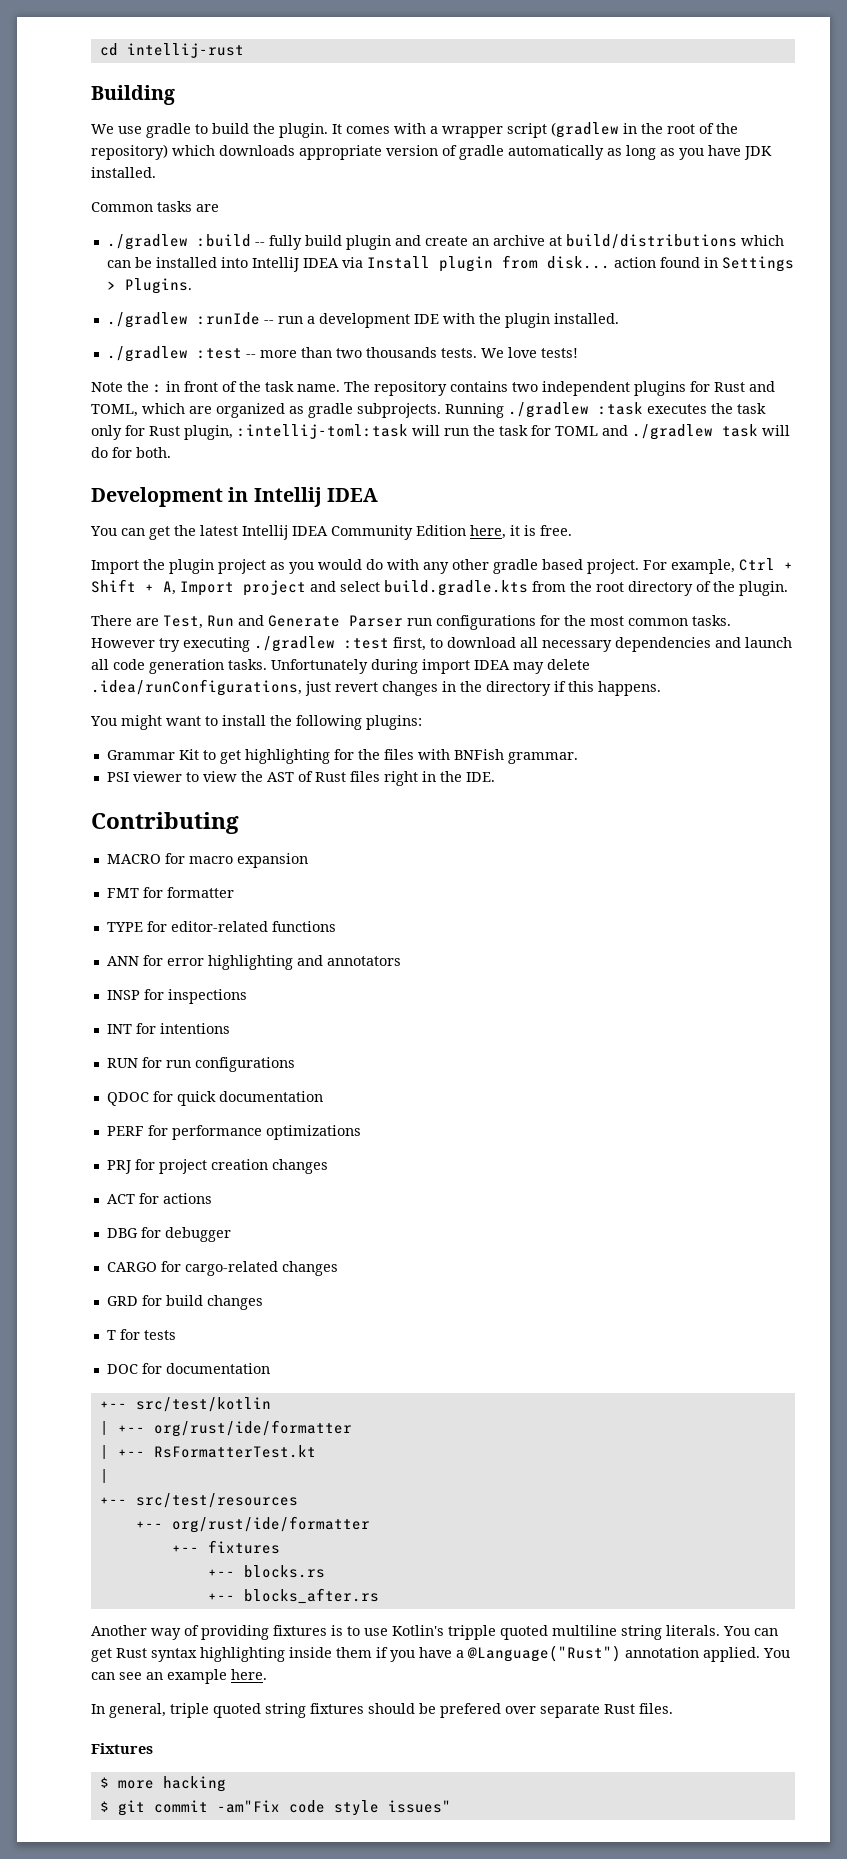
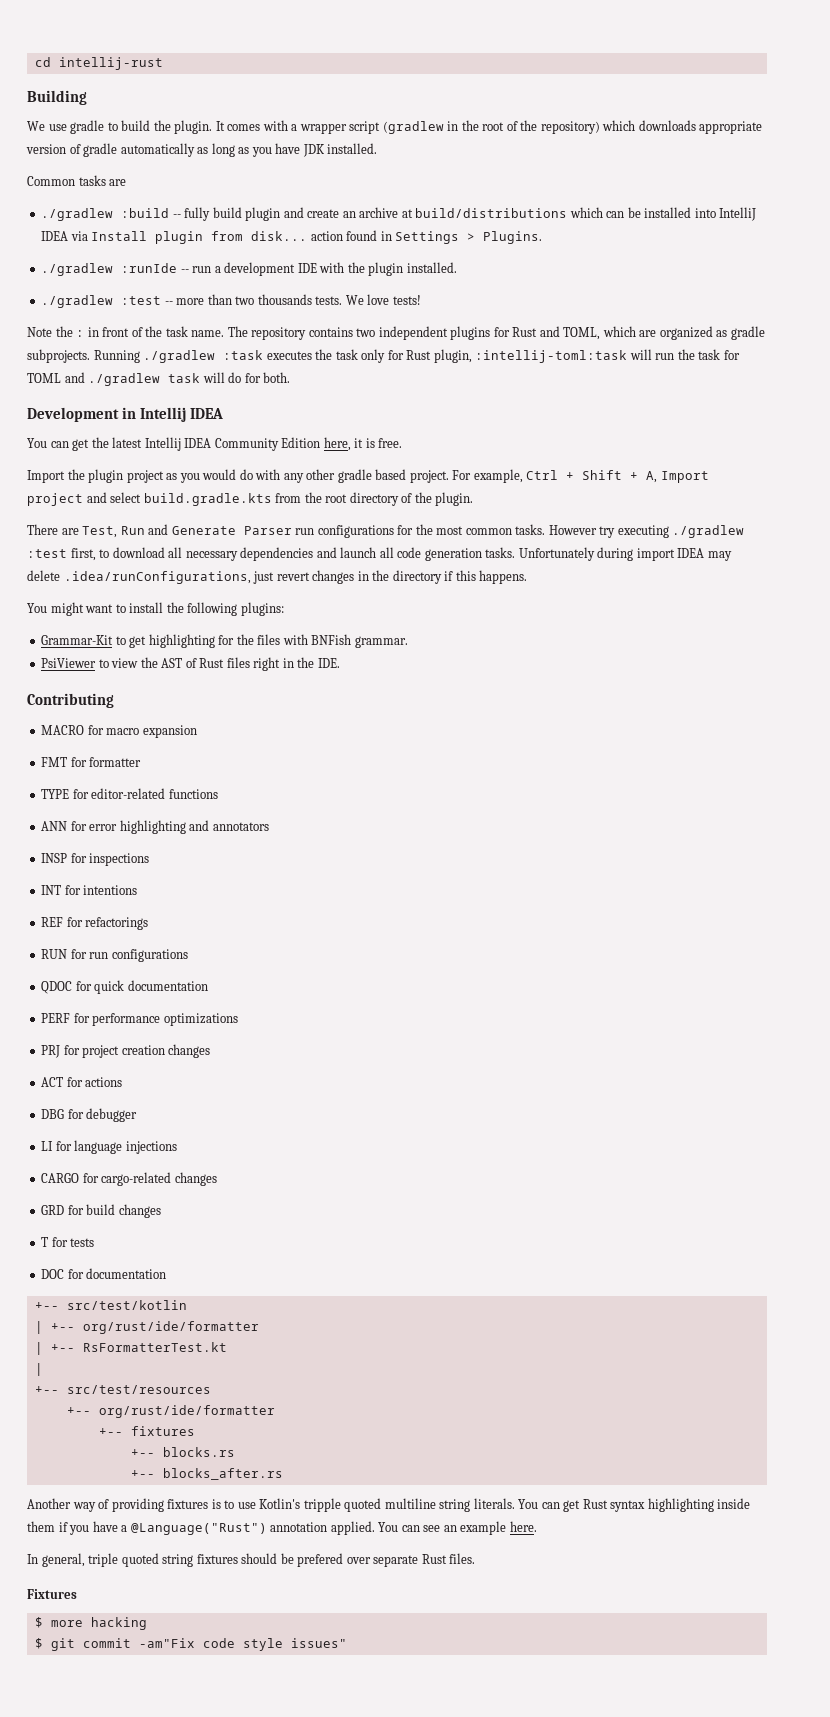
[106,749,199,760] Grammar Kit -> [41,635,114,645] Grammar-Kit
[106,771,182,782] PSI viewer -> [41,658,97,668] PsiViewer
(230, 1028) none -> [41,917,149,930] // REF for refactorings
(231, 1234) none -> [41,1140,177,1154] // LI for language injections

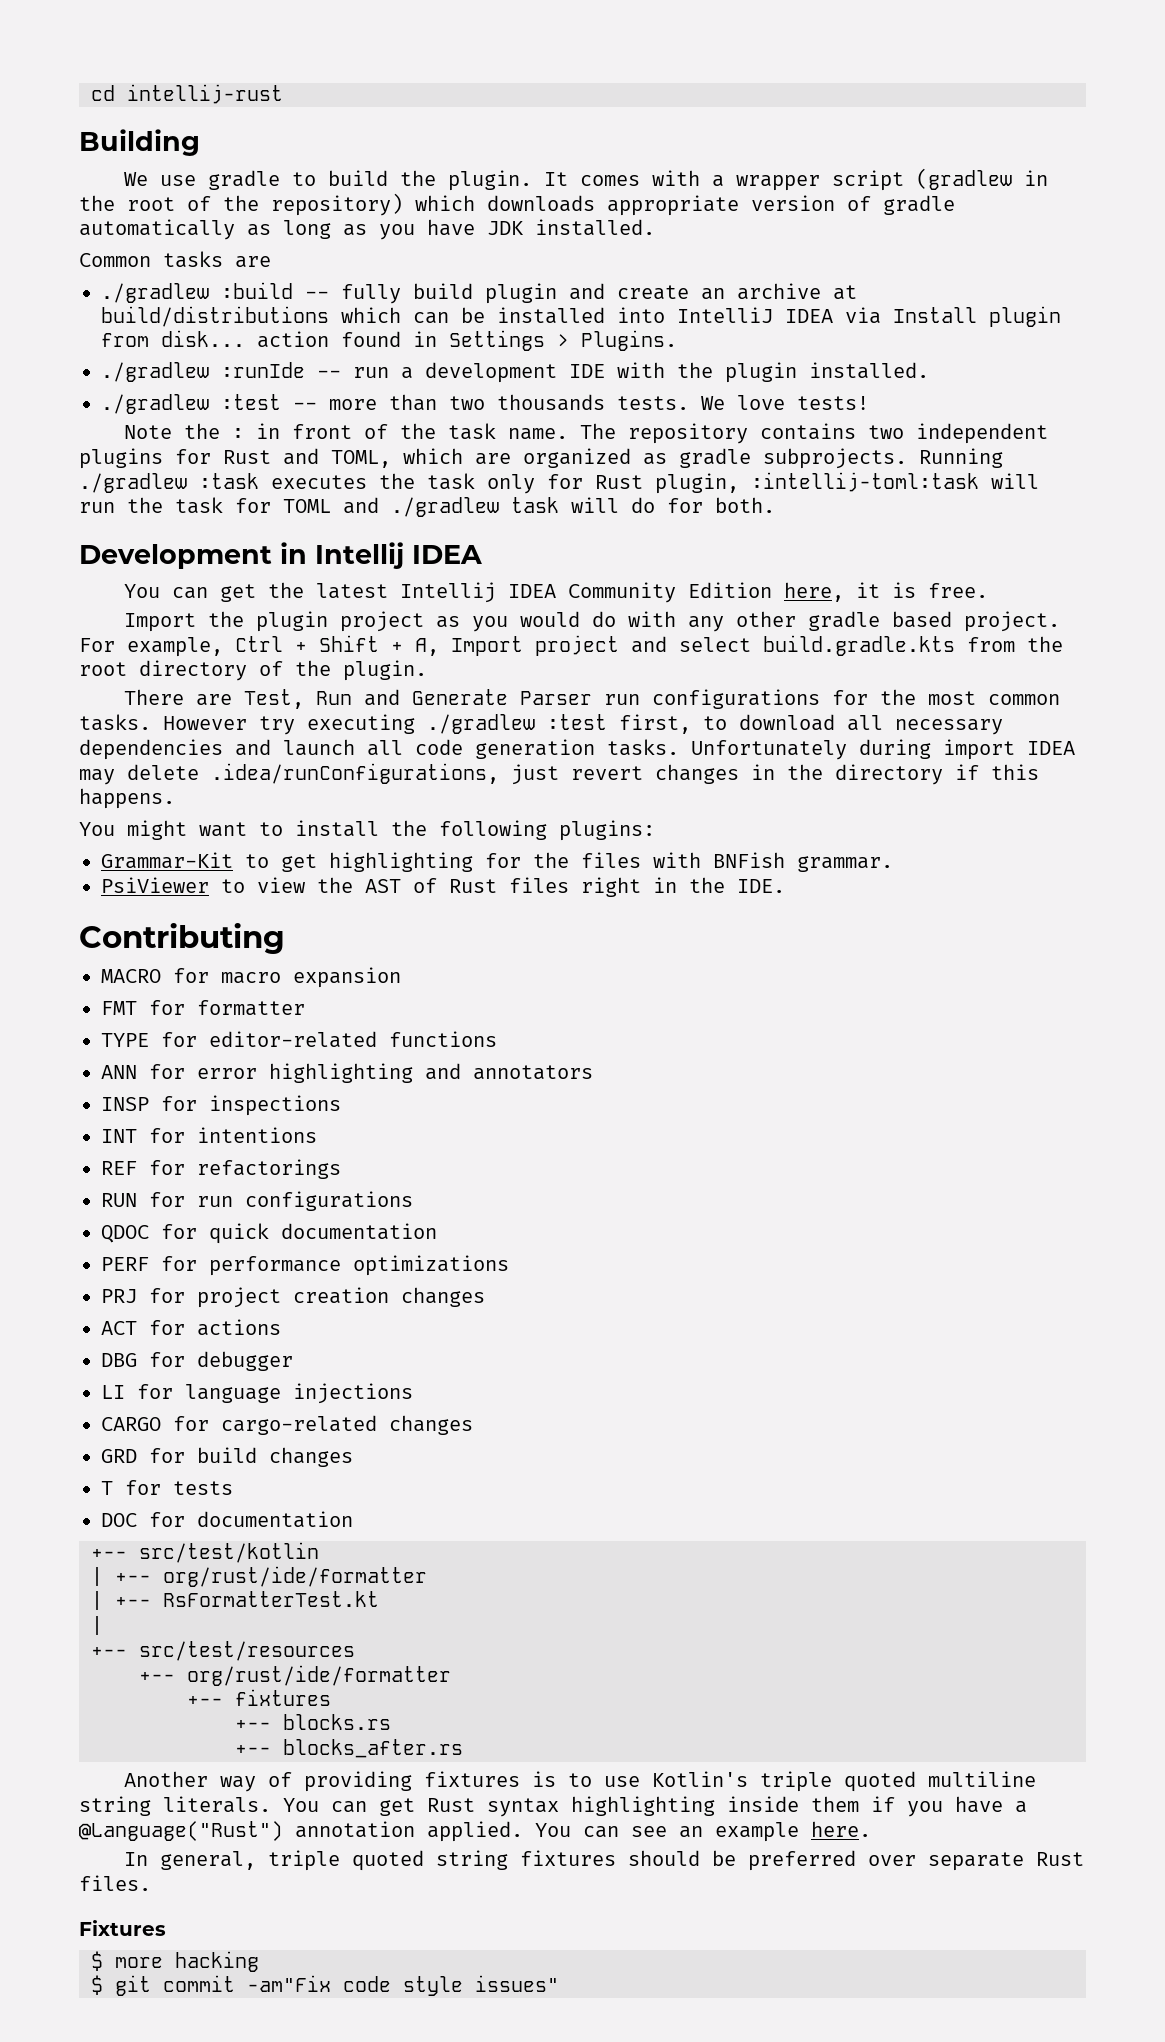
[303,1498,341,1512] tripple -> [760,1771,833,1792] triple
[297,1553,344,1567] prefered -> [748,1850,857,1871] preferred

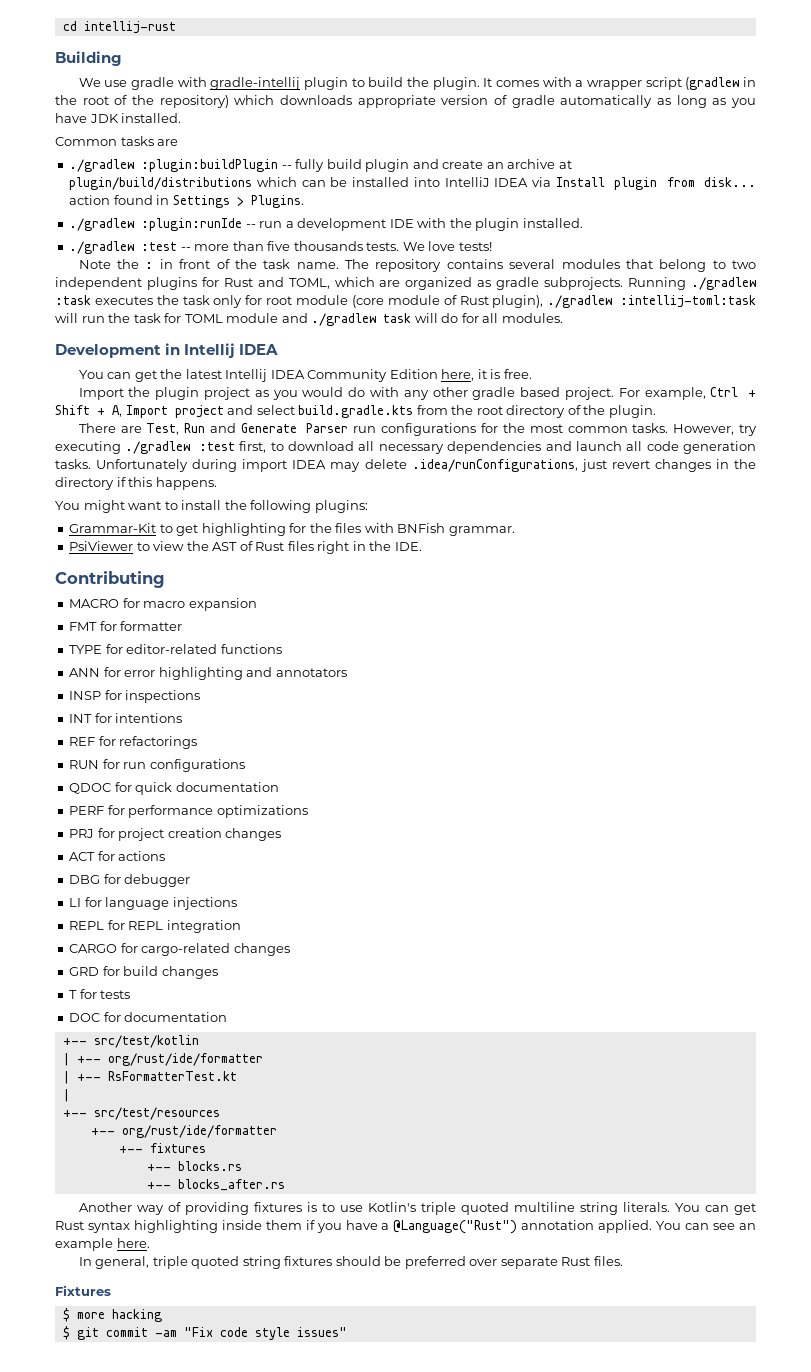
(281, 180) none -> [177,77,349,90] with gradle-intellij plugin
[221,282,293,299] :build -> [141,159,279,172] :plugin:buildPlugin
[101,306,329,327] build/distributions -> [69,177,253,190] plugin/build/distributions
[221,362,305,378] :runIde -> [141,218,243,231] :plugin:runIde
[449,396,485,410] two -> [267,241,291,251] five
(857, 431) none -> [509,259,726,272] several modules that belong to
[595,473,739,494] Rust plugin, -> [266,295,613,308] root module (core module of Rust plugin), ./gradlew
(331, 506) none -> [226,313,279,323] module
[715,497,775,513] both. -> [482,313,563,323] all modules.
[163,716,247,730] However -> [673,424,735,435] However,
(413, 1393) none -> [69,920,241,933] // REPL for REPL integration
[247,1975,331,1992] -am"Fix -> [154,1327,213,1337] -am "Fix

